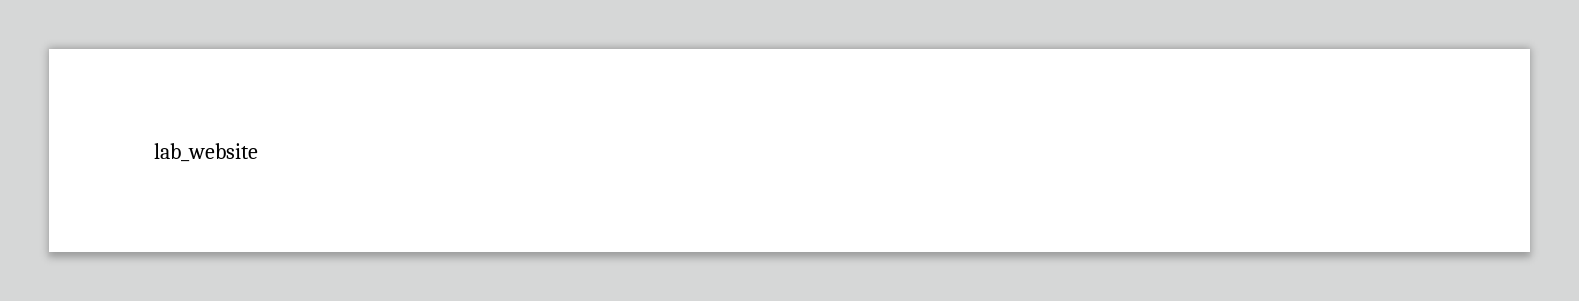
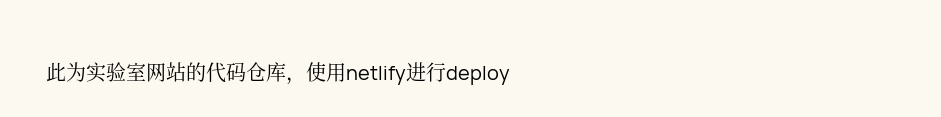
[154,143,258,162] lab_website -> [46,62,510,85] 此为实验室网站的代码仓库，使用netlify进行deploy

